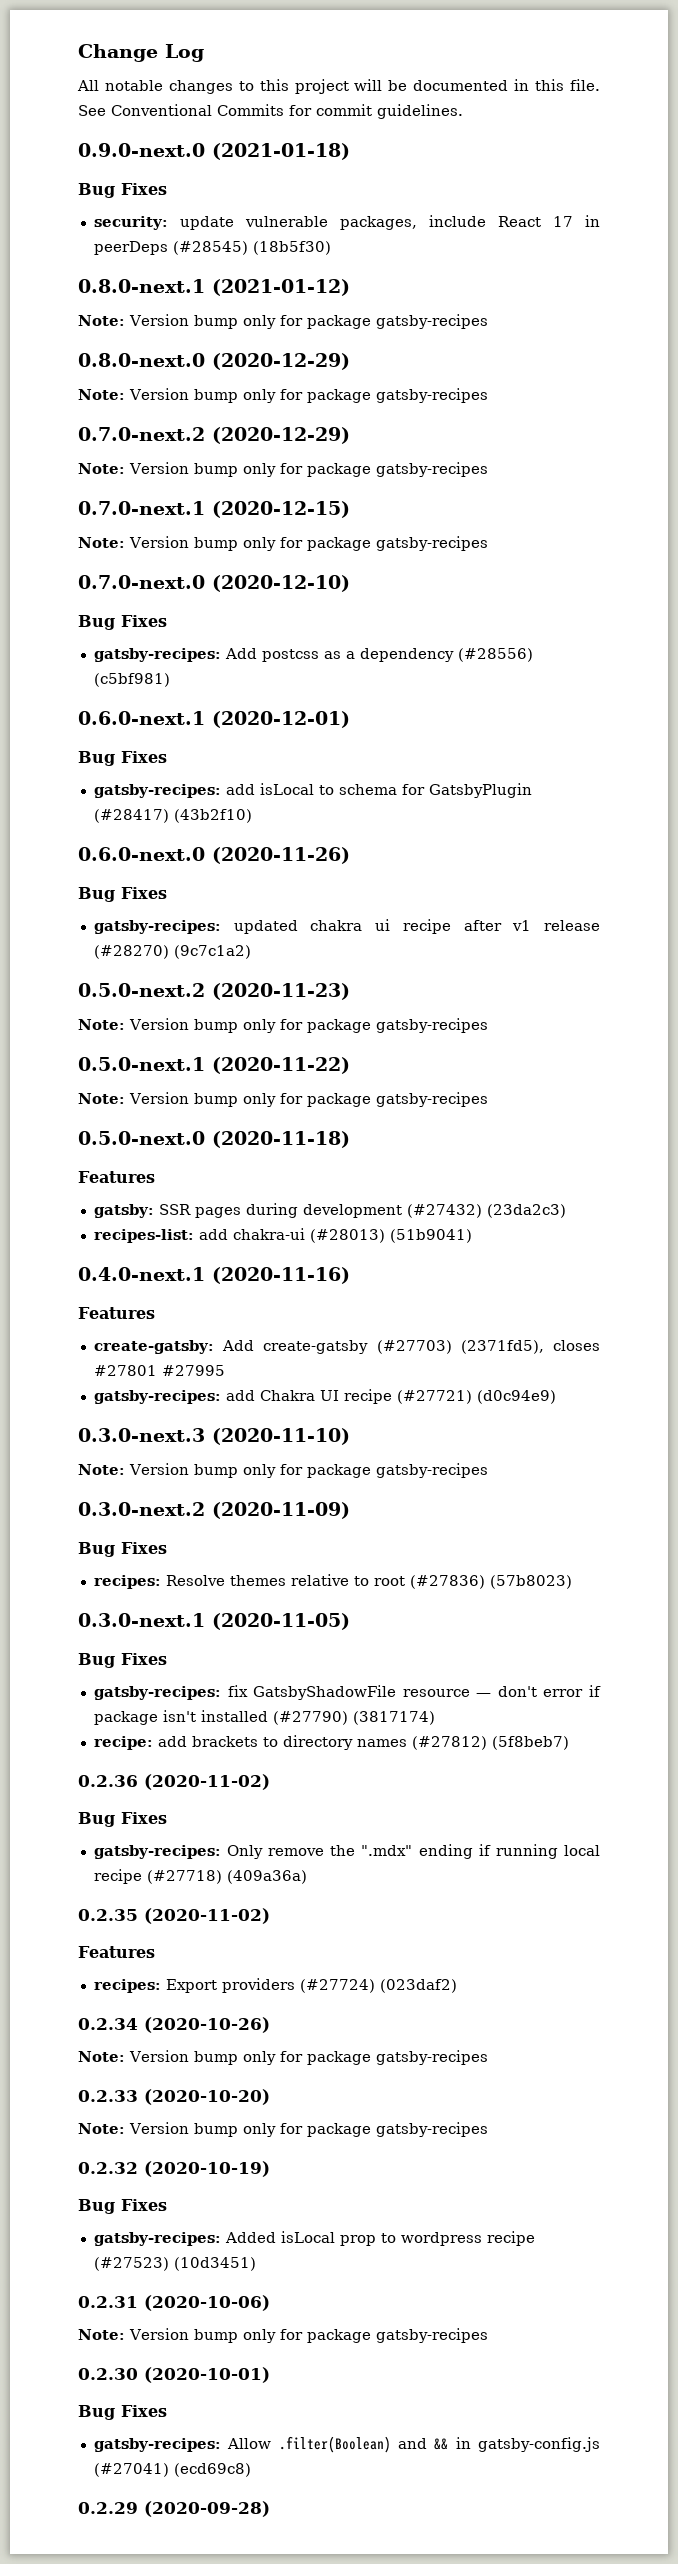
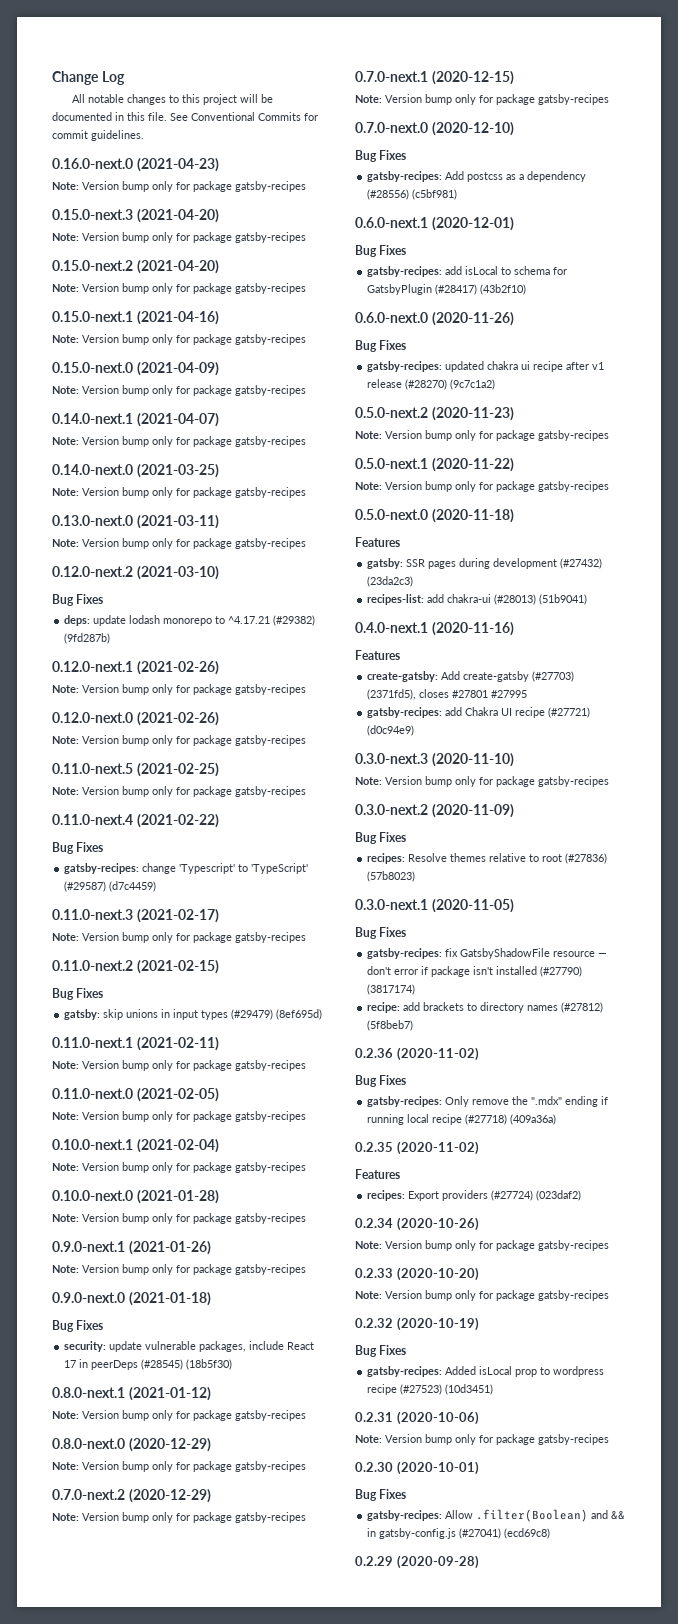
(463, 111) none -> [52,158,219,172] [52,181,306,192] [52,209,219,223] [52,232,306,243] [52,260,219,274] [52,283,306,294] [52,311,219,325] [52,334,306,345] [52,362,219,376] [52,385,306,396] [52,413,219,427] [52,436,306,447] [52,464,219,478] [52,487,306,498] [52,515,219,529] [52,538,306,549] [52,566,219,580] [52,594,104,606] [64,615,316,626] [64,633,111,644] [52,661,219,675] [52,684,306,695] [52,712,219,726] [52,735,306,746] [52,763,219,777] [52,786,306,797] [52,814,219,828] [52,842,104,854] [64,863,309,874] [64,881,157,892] [52,909,219,923] [52,932,306,943] [52,960,219,974] [52,988,104,1000] [64,1009,323,1020] [52,1037,219,1051] [52,1060,306,1071] [52,1088,219,1102] [52,1111,306,1122] [52,1139,219,1153] [52,1162,306,1173] [52,1190,219,1204] [52,1213,306,1224] [52,1241,211,1255] [52,1264,306,1275] // 0.16.0-next.0 (2021-04-23) // Note: Version bump only for package gatsby-recipes // 0.15.0-next.3 (2021-04-20) // Note: Version bump only for package gatsby-recipes // 0.15.0-next.2 (2021-04-20) // Note: Version bump only for package gatsby-recipes // 0.15.0-next.1 (2021-04-16) // Note: Version bump only for package gatsby-recipes // 0.15.0-next.0 (2021-04-09) // Note: Version bump only for package gatsby-recipes // 0.14.0-next.1 (2021-04-07) // Note: Version bump only for package gatsby-recipes // 0.14.0-next.0 (2021-03-25) // Note: Version bump only for package gatsby-recipes // 0.13.0-next.0 (2021-03-11) // Note: Version bump only for package gatsby-recipes // 0.12.0-next.2 (2021-03-10) // Bug Fixes // deps: update lodash monorepo to ^4.17.21 (#29382) (9fd287b) // 0.12.0-next.1 (2021-02-26) // Note: Version bump only for package gatsby-recipes // 0.12.0-next.0 (2021-02-26) // Note: Version bump only for package gatsby-recipes // 0.11.0-next.5 (2021-02-25) // Note: Version bump only for package gatsby-recipes // 0.11.0-next.4 (2021-02-22) // Bug Fixes // gatsby-recipes: change 'Typescript' to 'TypeScript' (#29587) (d7c4459) // 0.11.0-next.3 (2021-02-17) // Note: Version bump only for package gatsby-recipes // 0.11.0-next.2 (2021-02-15) // Bug Fixes // gatsby: skip unions in input types (#29479) (8ef695d) // 0.11.0-next.1 (2021-02-11) // Note: Version bump only for package gatsby-recipes // 0.11.0-next.0 (2021-02-05) // Note: Version bump only for package gatsby-recipes // 0.10.0-next.1 (2021-02-04) // Note: Version bump only for package gatsby-recipes // 0.10.0-next.0 (2021-01-28) // Note: Version bump only for package gatsby-recipes // 0.9.0-next.1 (2021-01-26) // Note: Version bump only for package gatsby-recipes

